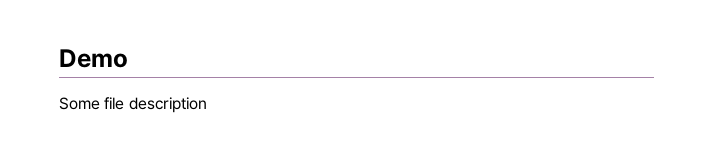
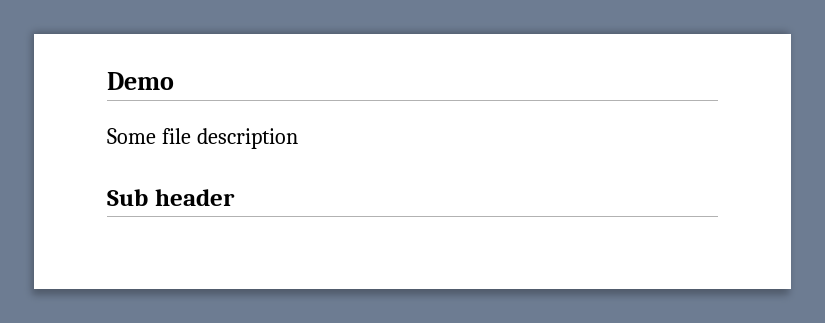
(207, 105) none -> [107,189,235,206] // Sub header

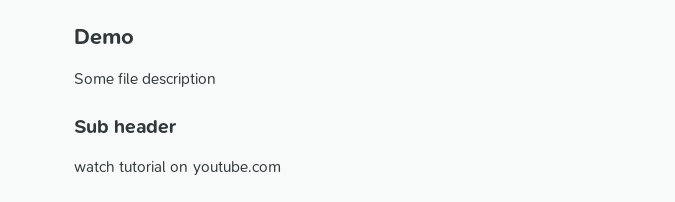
(235, 197) none -> [74,161,281,176] // watch tutorial on youtube.com

